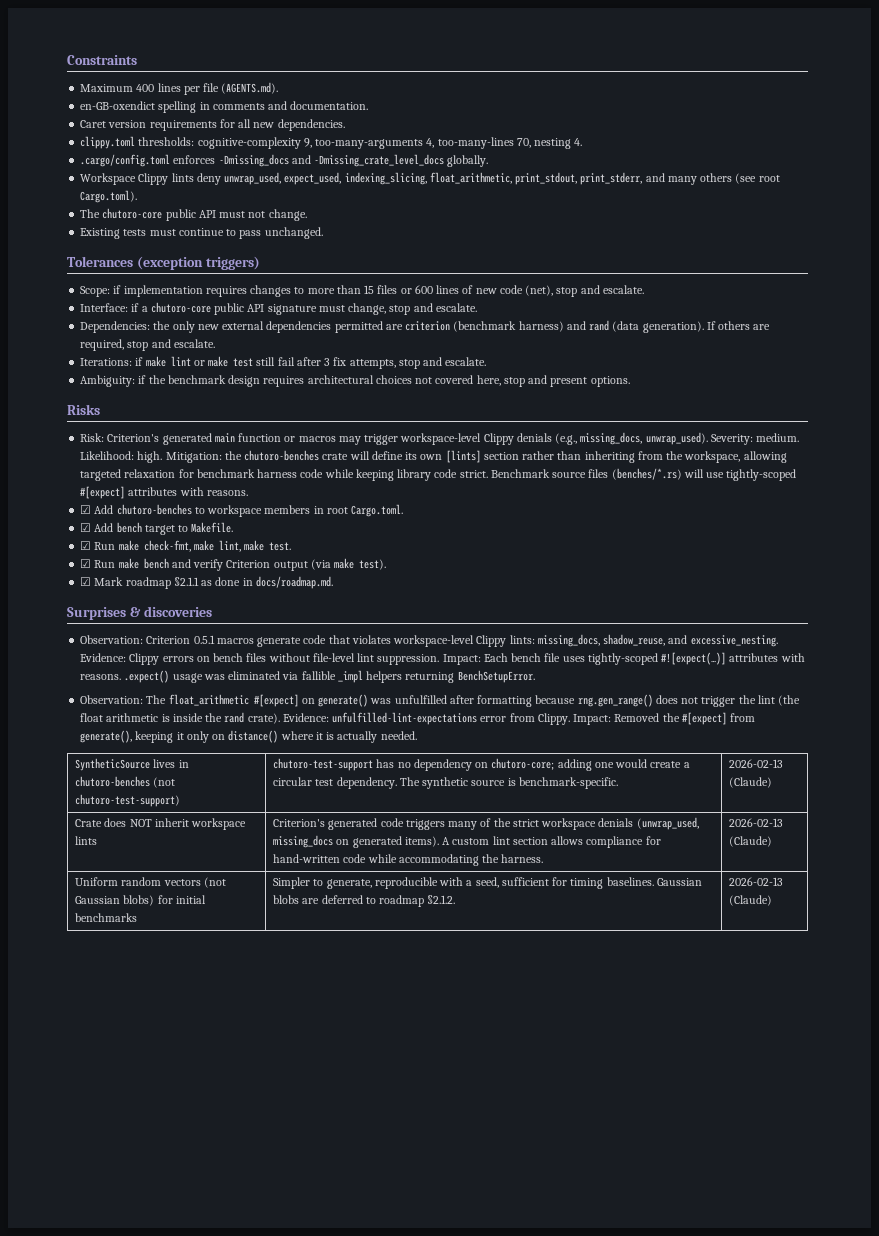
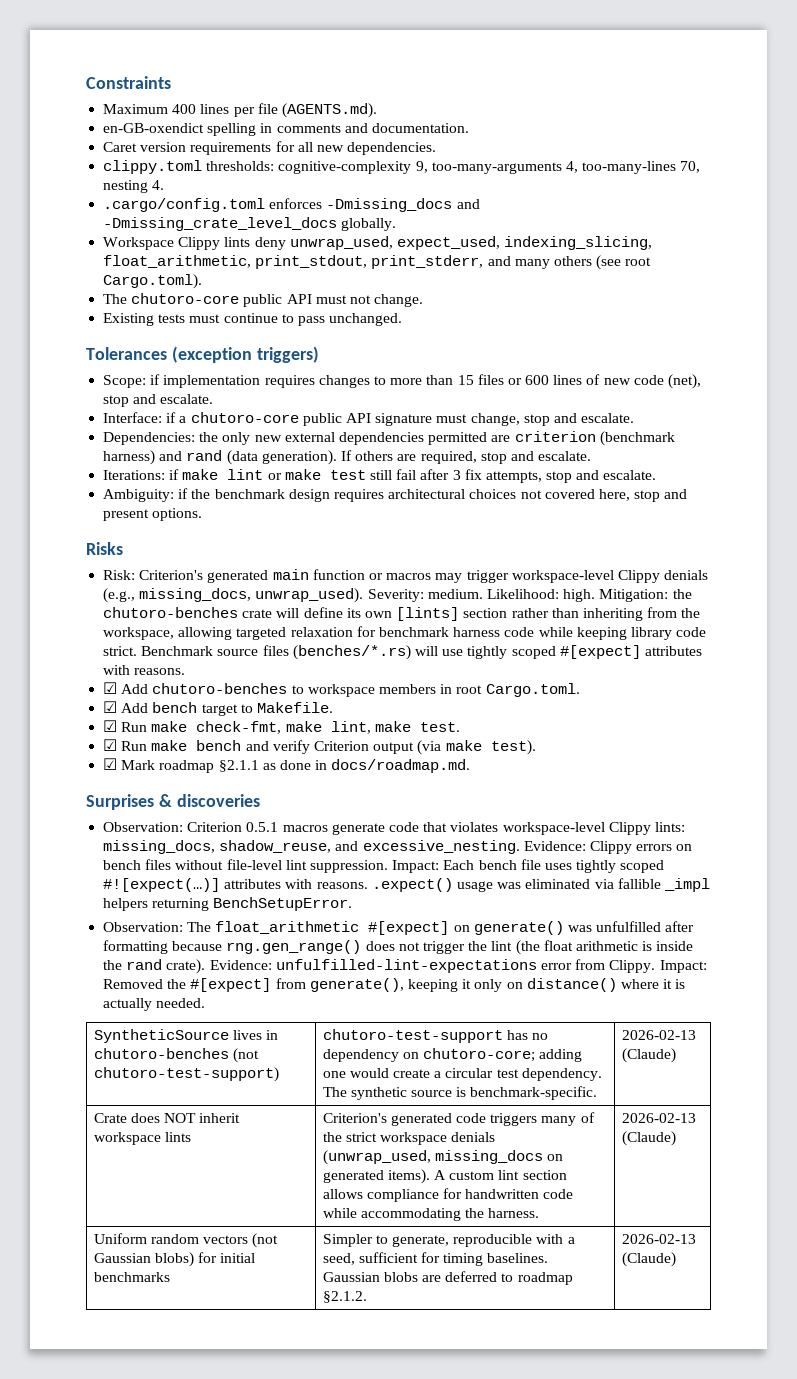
[726,469,797,481] tightly-scoped -> [467,646,556,659] tightly scoped
[587,653,658,665] tightly-scoped -> [576,860,665,873] tightly scoped
[273,854,341,863] hand-written -> [465,1189,540,1199] handwritten

